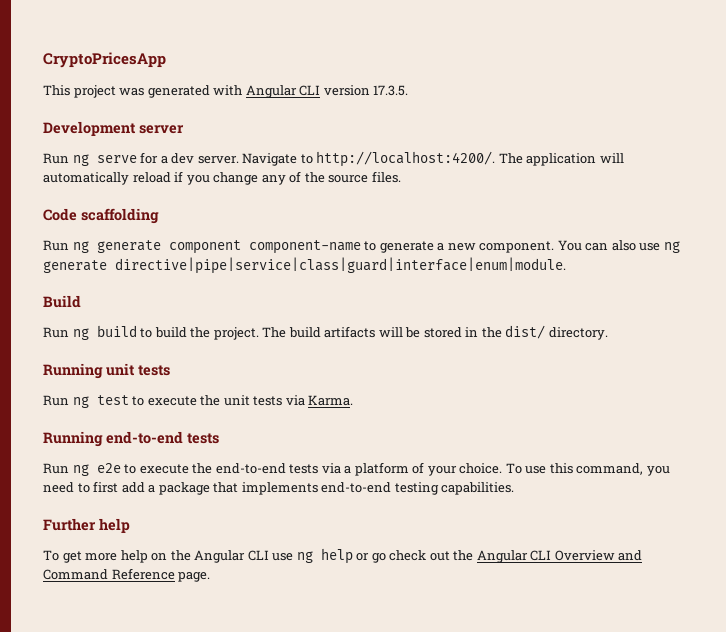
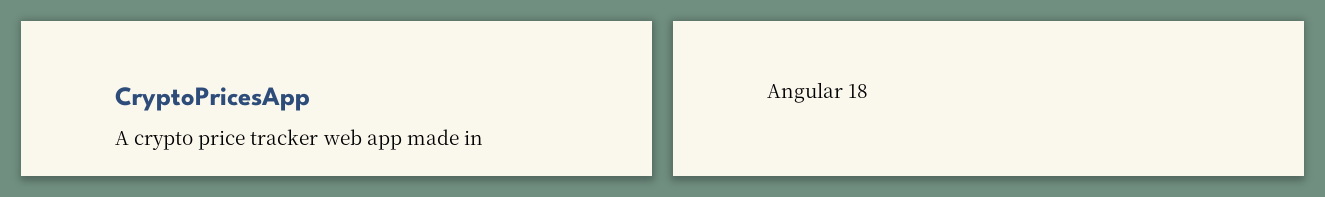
[43,85,409,98] [43,121,184,136] [43,151,624,167] [43,171,401,185] [43,208,159,224] [43,240,680,254] [43,257,566,274] [43,295,81,308] [43,325,608,340] [43,363,170,379] [43,395,354,408] [43,431,219,447] [43,462,670,476] [43,481,515,495] [43,518,130,533] [43,548,643,564] [43,568,211,582] This project was generated with Angular CLI version 17.3.5. // Development server // Run ng serve for a dev server. Navigate to http://localhost:4200/. The application will automatically reload if you change any of the source files. // Code scaffolding // Run ng generate component component-name to generate a new component. You can also use ng generate directive|pipe|service|class|guard|interface|enum|module. // Build // Run ng build to build the project. The build artifacts will be stored in the dist/ directory. // Running unit tests // Run ng test to execute the unit tests via Karma. // Running end-to-end tests // Run ng e2e to execute the end-to-end tests via a platform of your choice. To use this command, you need to first add a package that implements end-to-end testing capabilities. // Further help // To get more help on the Angular CLI use ng help or go check out the Angular CLI Overview and Command Reference page. -> [115,129,483,150] [767,82,869,103] A crypto price tracker web app made in Angular 18

